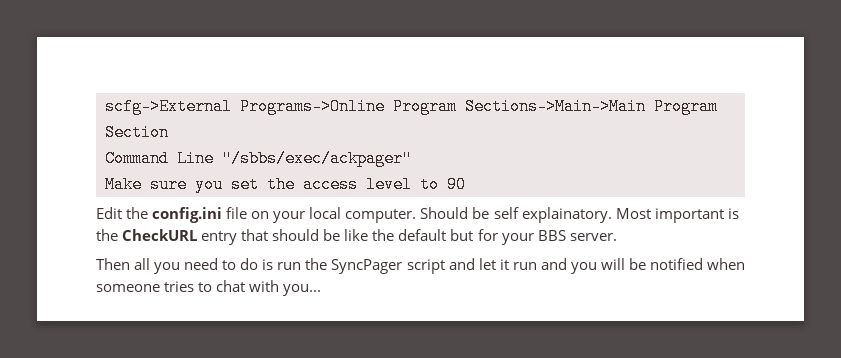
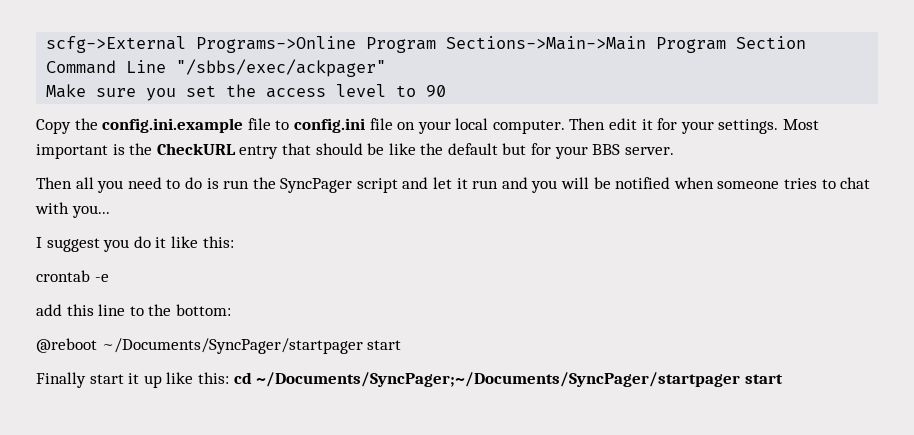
[96,207,149,219] Edit the -> [36,118,290,134] Copy the config.ini.example file to
[420,207,612,223] Should be self explainatory. -> [569,118,779,134] Then edit it for your settings.
(322, 290) none -> [36,236,234,252] [36,270,109,282] [36,304,231,316] [36,338,402,354] [36,372,783,388] // I suggest you do it like this: // crontab -e // add this line to the bottom: // @reboot ~/Documents/SyncPager/startpager start // Finally start it up like this: cd ~/Documents/SyncPager;~/Documents/SyncPager/startpager start

